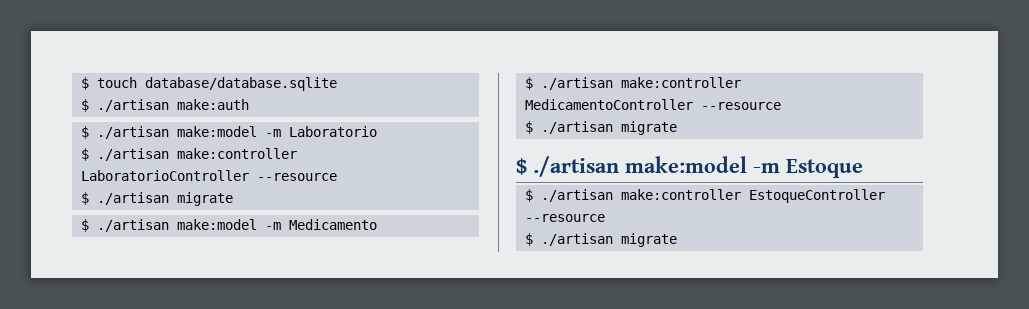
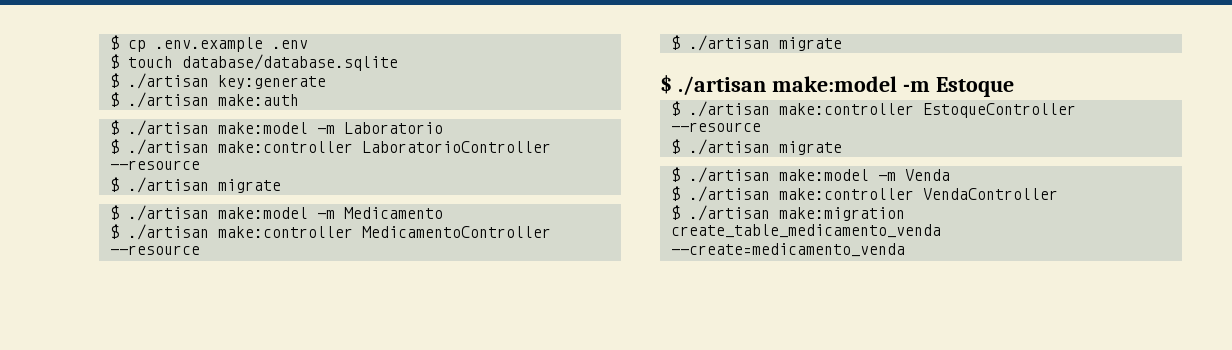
[80,77,89,90] $ -> [110,35,309,52] [110,54,120,69] $ cp .env.example .env // $
(337, 84) none -> [110,73,327,89] // $ ./artisan key:generate
(677, 240) none -> [671,167,951,183] [671,186,1059,202] [671,205,906,221] [671,224,942,238] [671,243,906,257] // $ ./artisan make:model -m Venda // $ ./artisan make:controller VendaController // $ ./artisan make:migration create_table_medicamento_venda --create=medicamento_venda

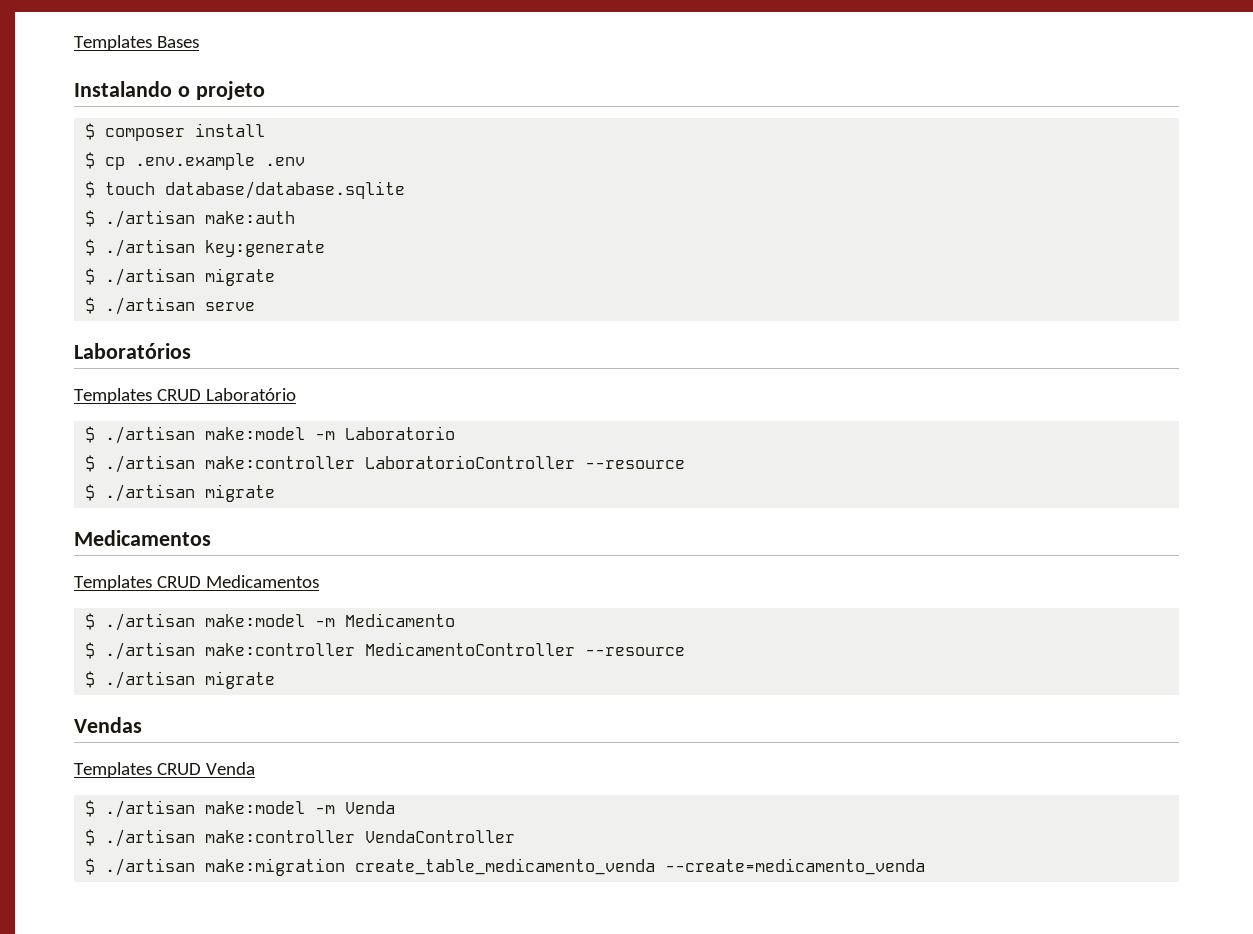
(110, 42) none -> [74,35,199,51] [74,81,265,100] [85,123,266,141] Templates Bases // Instalando o projeto // $ composer install //
(399, 62) none -> [85,210,296,228] // $ ./artisan make:auth
[218,94,300,106] make:auth -> [205,268,276,286] [85,297,256,315] [74,343,191,359] [74,388,296,404] migrate // $ ./artisan serve // Laboratórios // Templates CRUD Laboratório
(282, 186) none -> [74,530,211,546] [74,575,319,591] // Medicamentos // Templates CRUD Medicamentos
[660,75,1014,97] [671,101,1077,118] [671,122,762,132] [671,139,843,155] $ ./artisan make:model -m Estoque // $ ./artisan make:controller EstoqueController --resource // $ ./artisan migrate -> [74,717,142,733] [74,762,255,778] Vendas // Templates CRUD Venda

